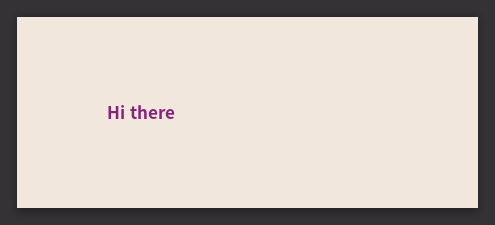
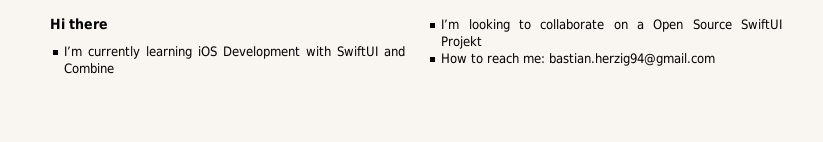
(175, 112) none -> [64,46,405,59] [64,63,115,74] [441,19,782,32] [441,36,483,49] [441,53,716,66] // I’m currently learning iOS Development with SwiftUI and Combine // I’m looking to collaborate on a Open Source SwiftUI Projekt // How to reach me: bastian.herzig94@gmail.com

